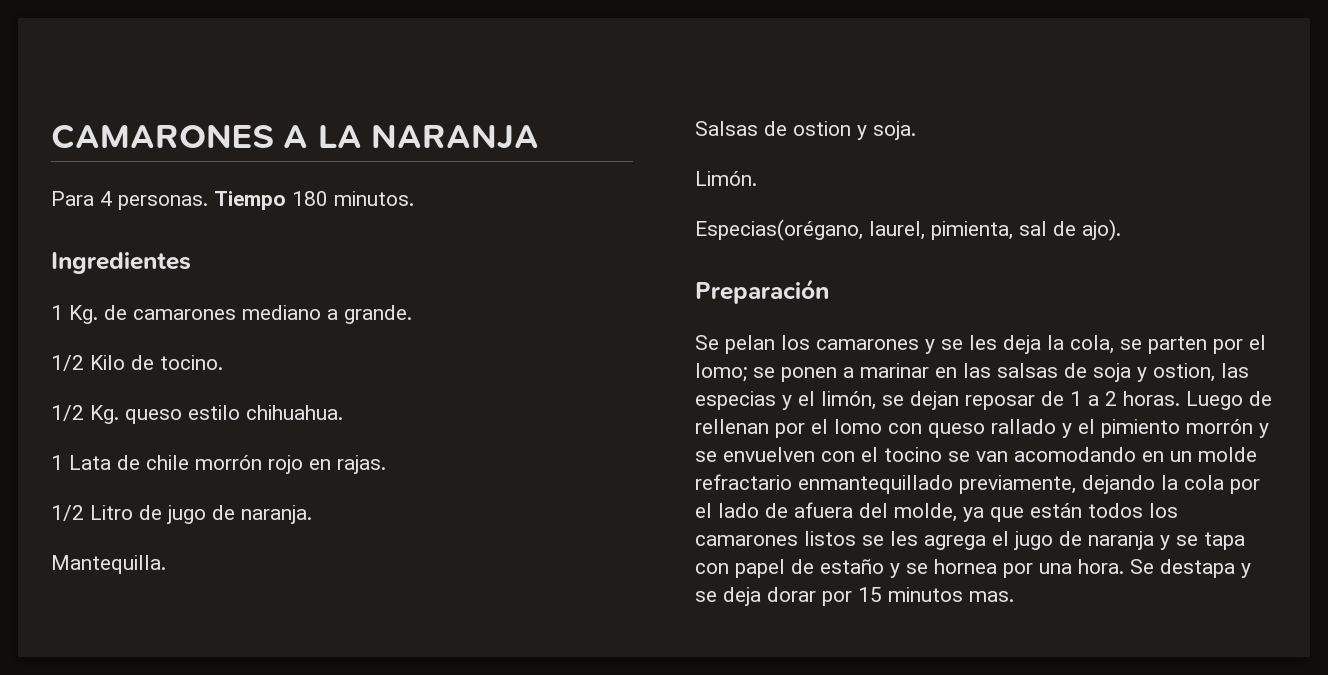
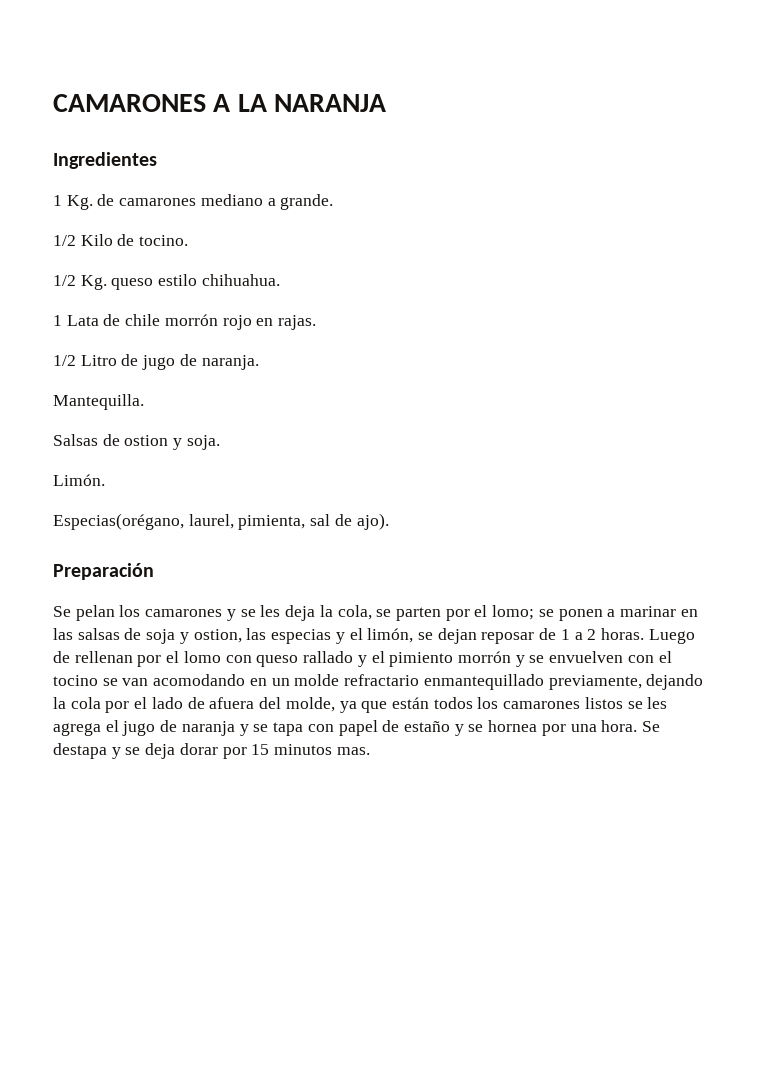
[51,191,414,210] // Para 4 personas. Tiempo 180 minutos. -> (387, 103) none

